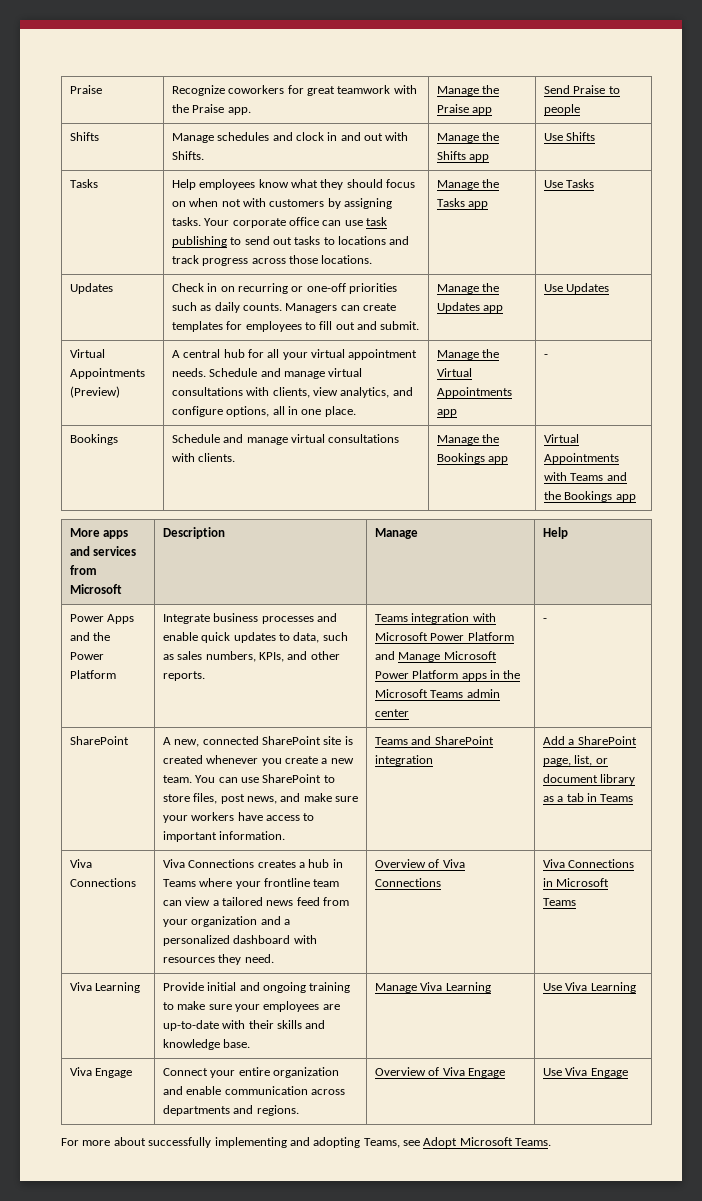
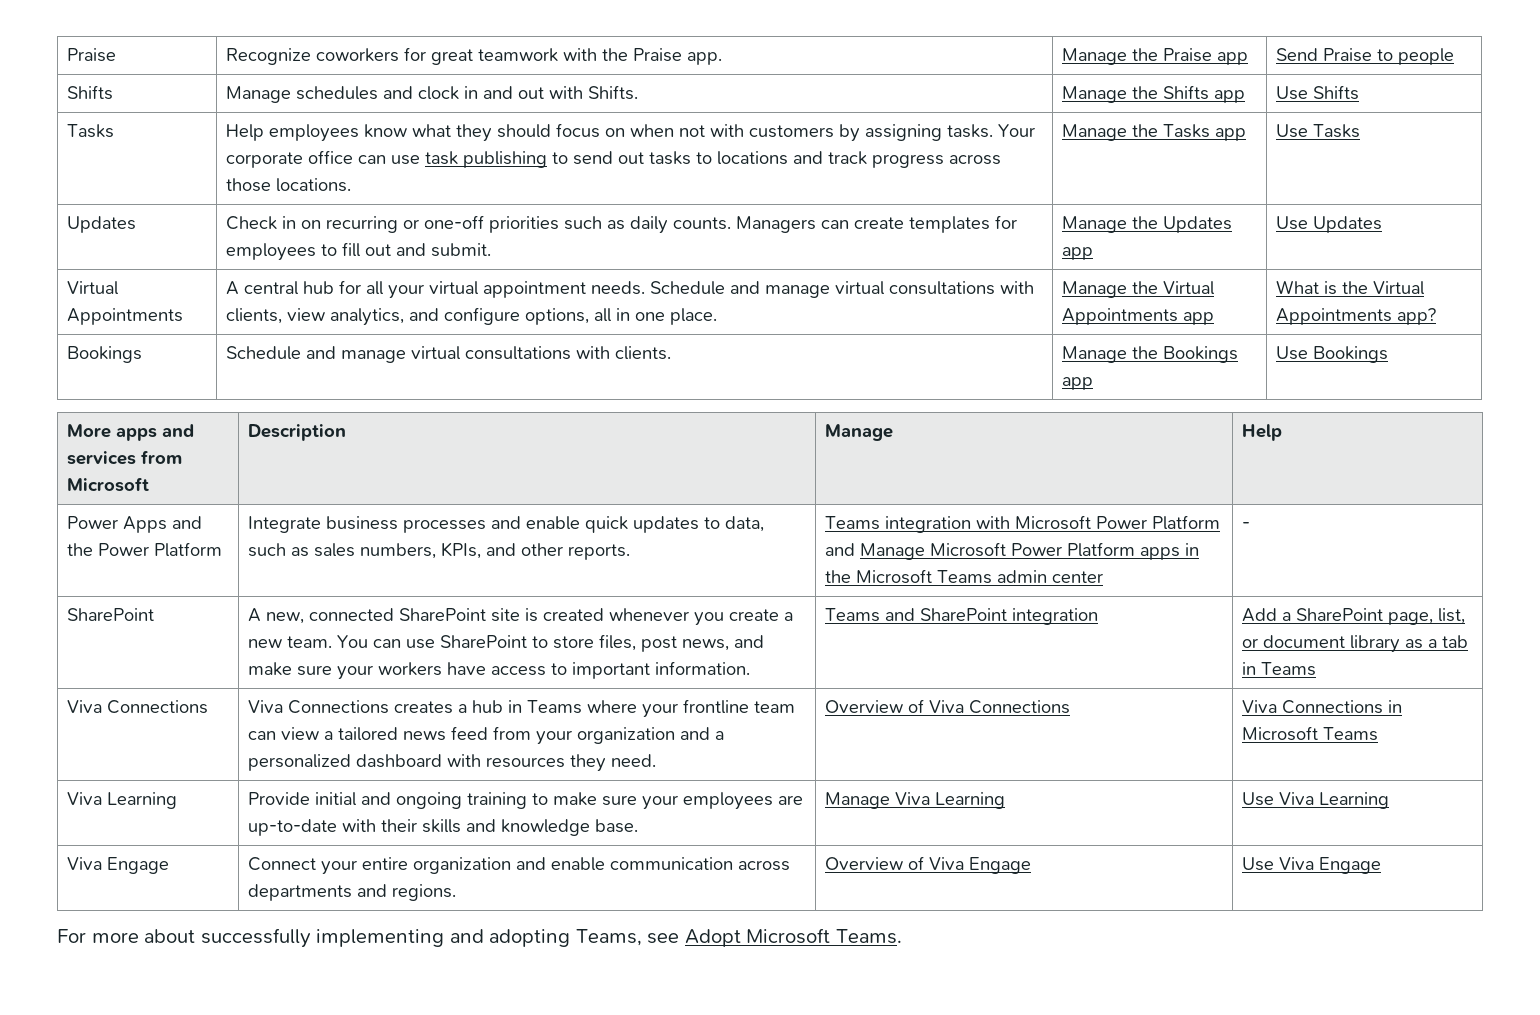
[69,386,120,398] (Preview) -> (184, 316) none
[543,354,548,358] - -> [1276,280,1425,295] [1276,308,1437,325] What is the Virtual Appointments app?
[543,434,579,443] [543,453,619,464] [543,472,627,481] [543,491,636,502] Virtual Appointments with Teams and the Bookings app -> [1276,346,1389,363] Use Bookings

